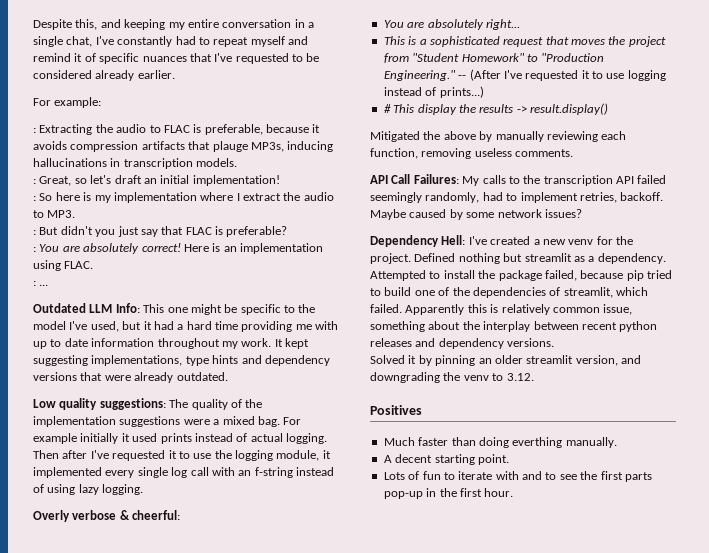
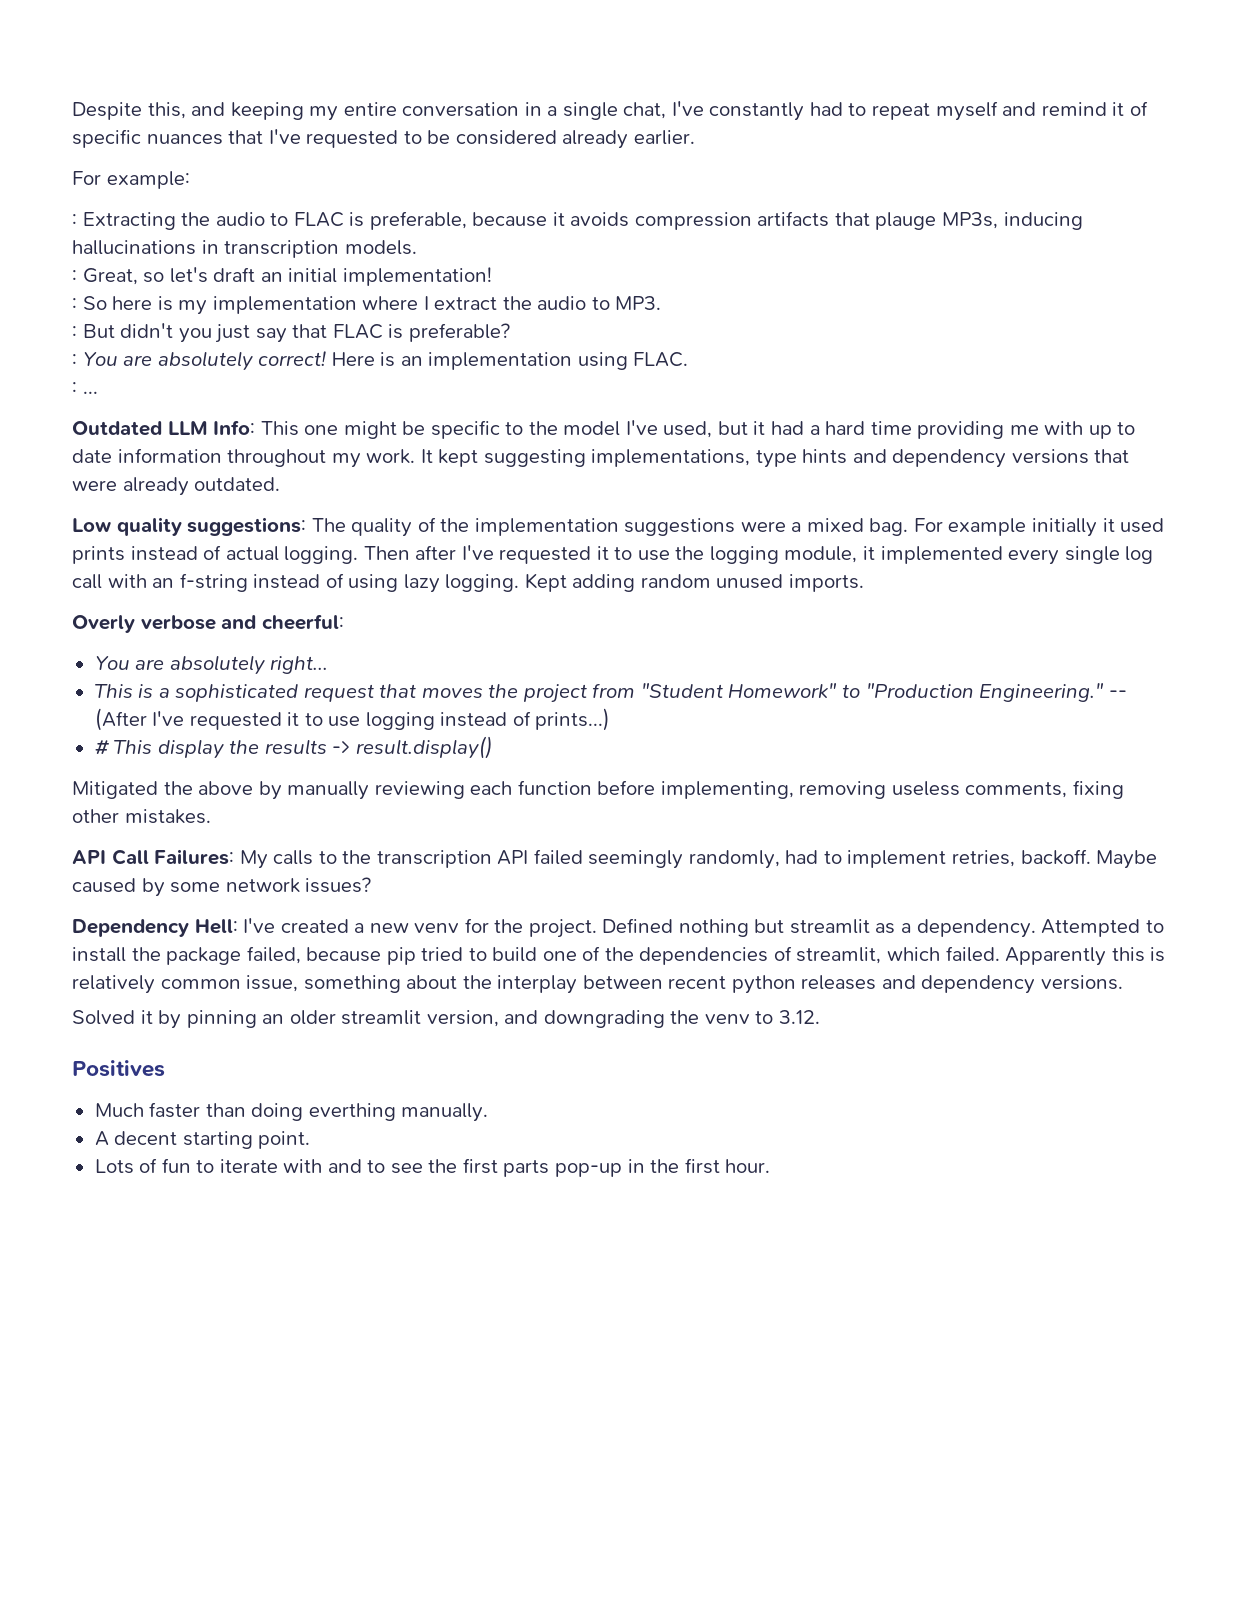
(144, 489) none -> [524,573,864,592] Kept adding random unused imports.
[119,510,130,520] & -> [221,615,257,629] and
[370,148,574,159] function, removing useless comments. -> [517,780,1124,799] [72,809,211,824] function before implementing, removing useless comments, fixing other mistakes.

